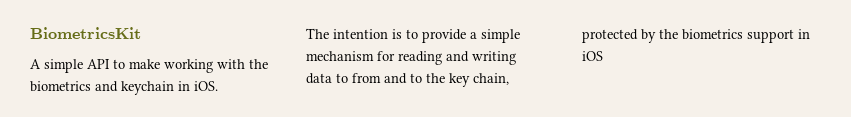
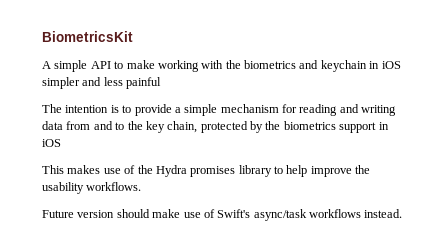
[194,81,218,91] iOS. -> [381,61,401,69] [42,77,162,89] iOS simpler and less painful
[336,73,348,83] to -> (63, 125) none
(603, 56) none -> [42,165,371,177] [42,182,142,194] [42,209,403,221] // This makes use of the Hydra promises library to help improve the usability workflows. // Future version should make use of Swift's async/task workflows instead.

